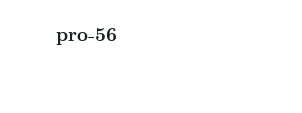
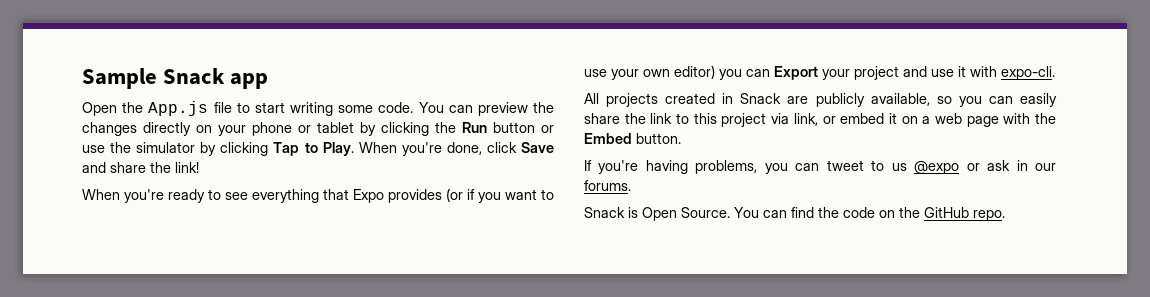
[56,28,117,45] pro-56 -> [82,68,269,89] [82,101,554,116] [82,122,554,136] [82,142,554,156] [82,162,199,173] [82,188,554,203] [584,65,1055,80] [584,93,1057,107] [584,113,1056,127] [584,133,681,144] [584,160,1056,174] [584,180,631,191] [584,207,1005,221] Sample Snack app // Open the App.js file to start writing some code. You can preview the changes directly on your phone or tablet by clicking the Run button or use the simulator by clicking Tap to Play. When you're done, click Save and share the link! // When you're ready to see everything that Expo provides (or if you want to use your own editor) you can Export your project and use it with expo-cli. // All projects created in Snack are publicly available, so you can easily share the link to this project via link, or embed it on a web page with the Embed button. // If you're having problems, you can tweet to us @expo or ask in our forums. // Snack is Open Source. You can find the code on the GitHub repo.

